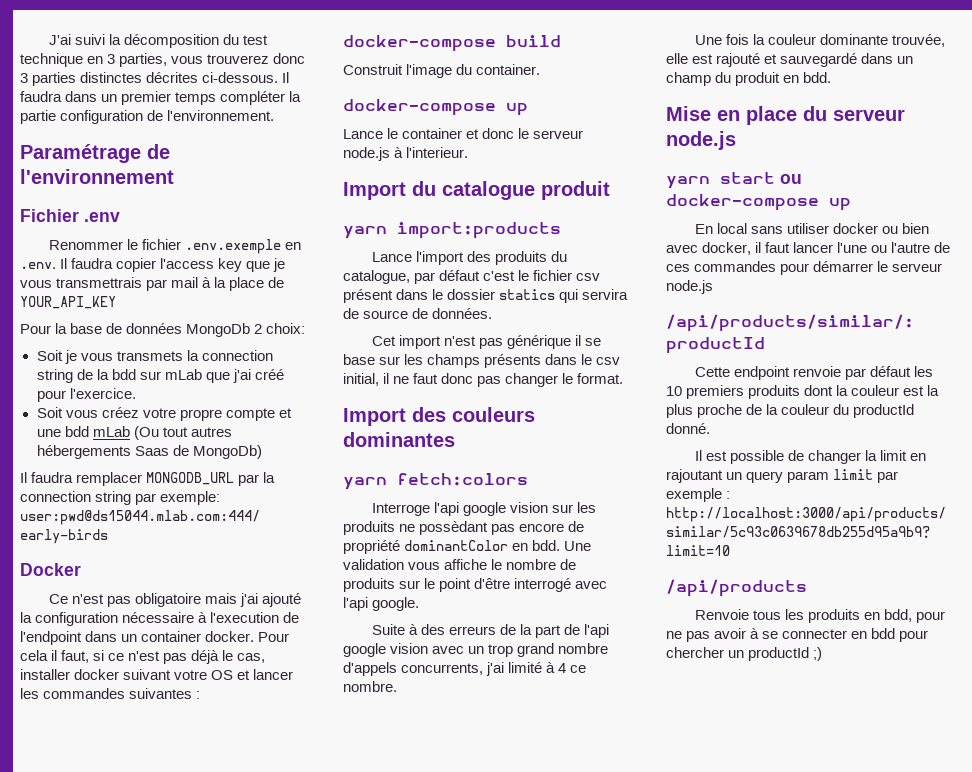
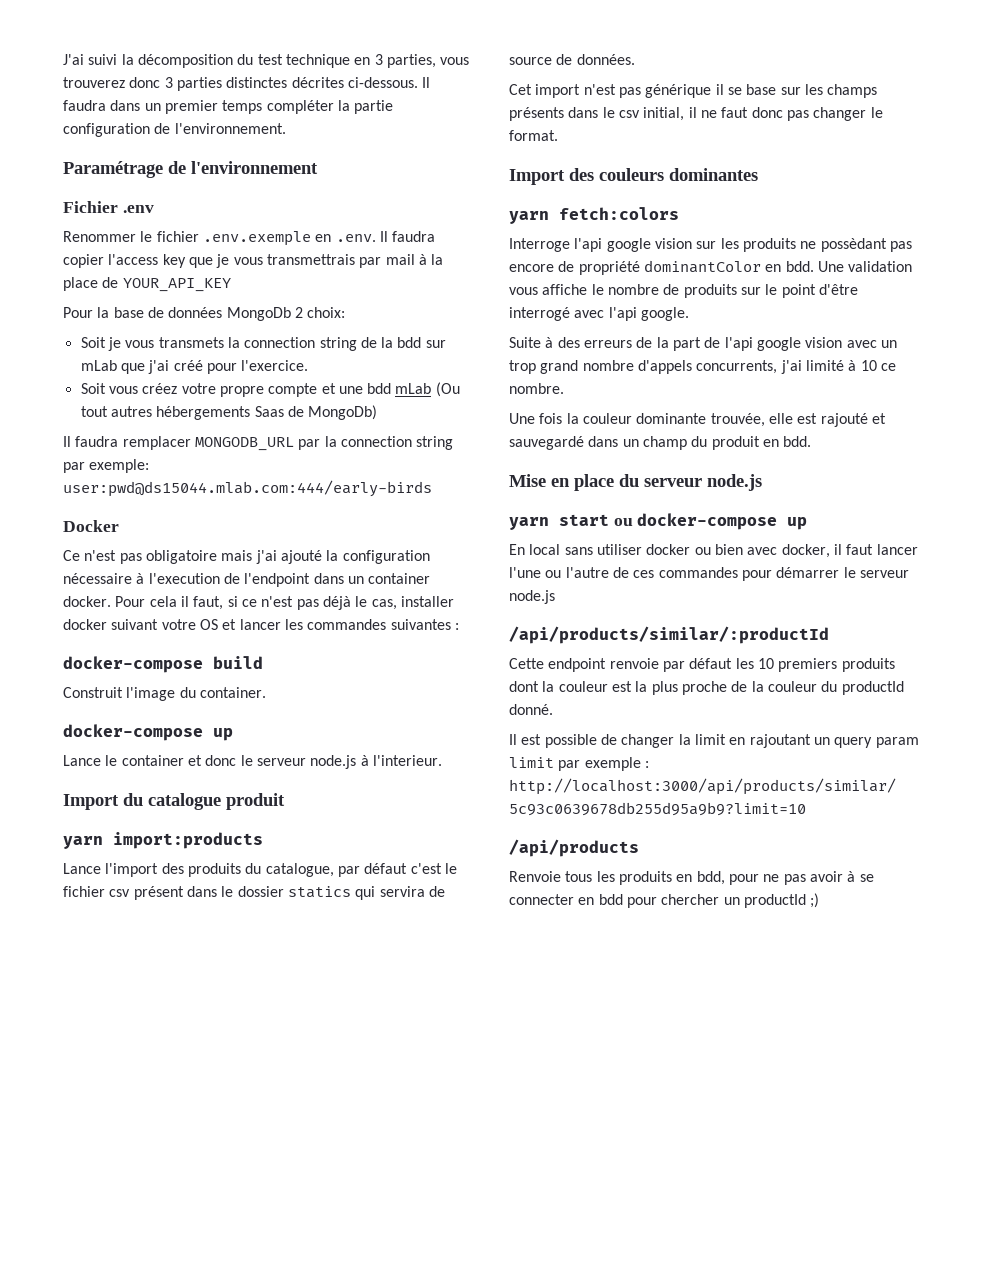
[558,663,567,673] 4 -> [860,360,877,371] 10

